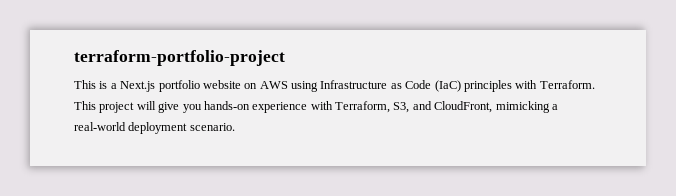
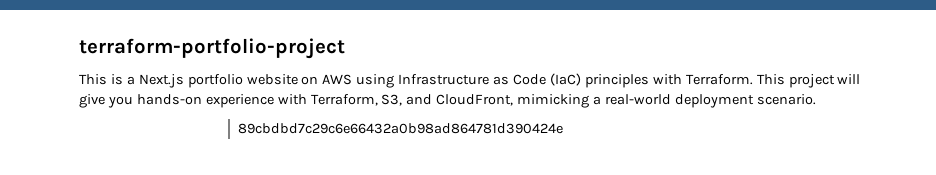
(235, 127) none -> [238,123,564,134] // 89cbdbd7c29c6e66432a0b98ad864781d390424e

